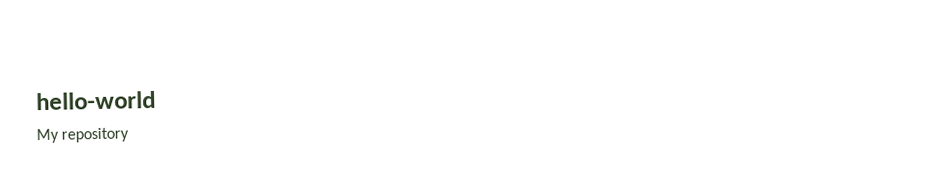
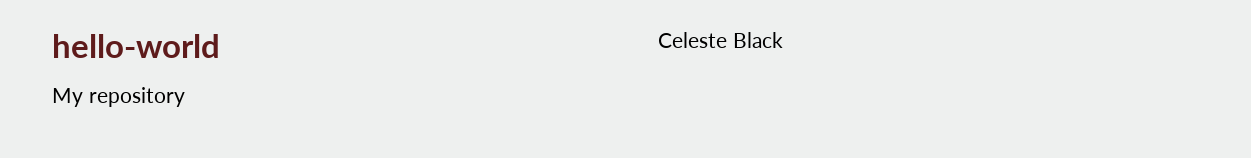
(130, 135) none -> [658,32,783,48] // Celeste Black

